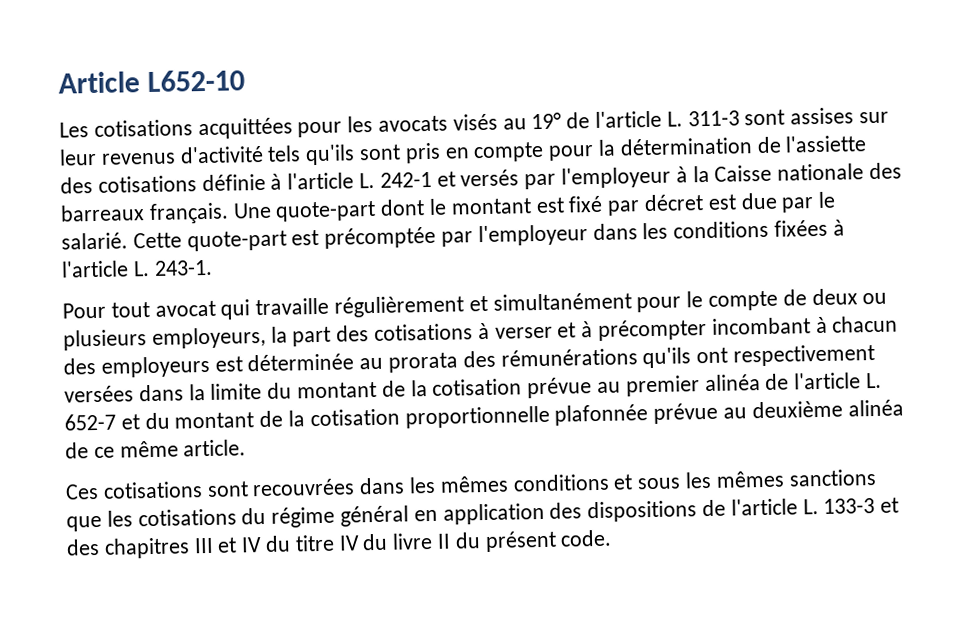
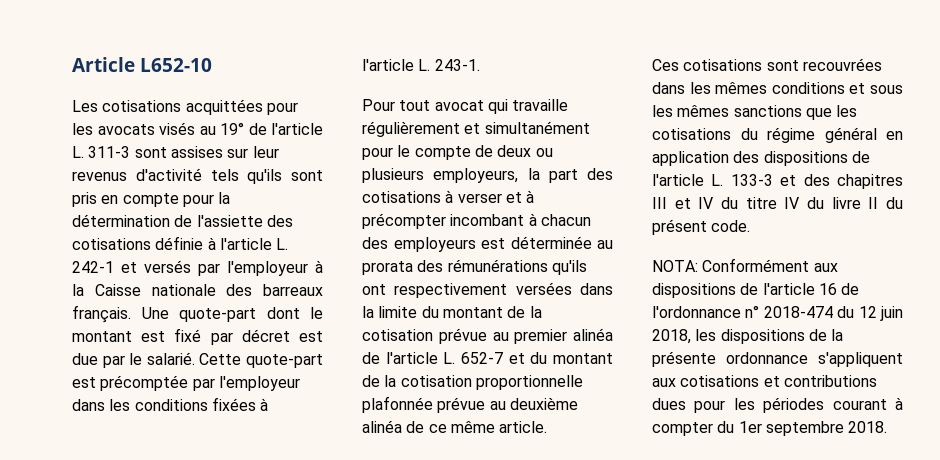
(613, 538) none -> [652,258,838,272] [652,283,860,298] [652,305,903,321] [652,329,844,344] [652,351,903,367] [652,375,877,387] [652,397,903,413] [652,421,888,436] // NOTA: Conformément aux dispositions de l'article 16 de l'ordonnance n° 2018-474 du 12 juin 2018, les dispositions de la présente ordonnance s'appliquent aux cotisations et contributions dues pour les périodes courant à compter du 1er septembre 2018.

